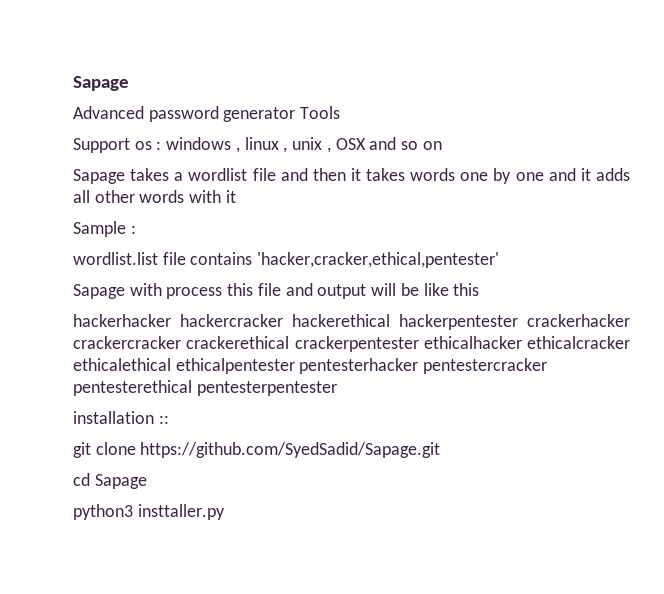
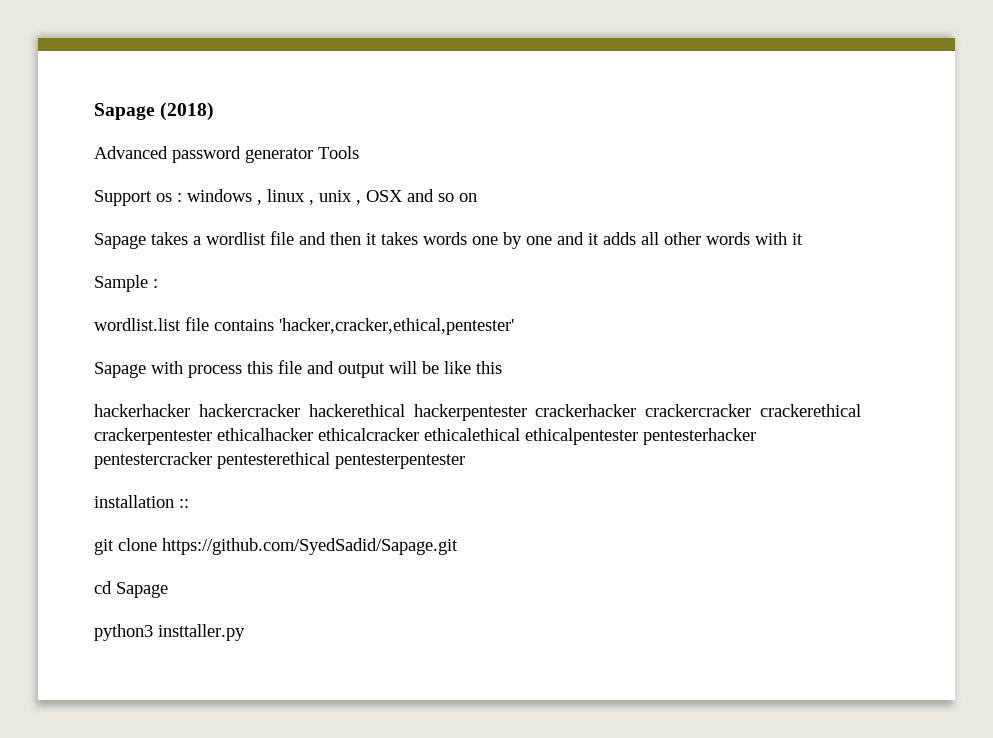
[73,76,129,91] Sapage -> [94,102,215,121] Sapage (2018)

